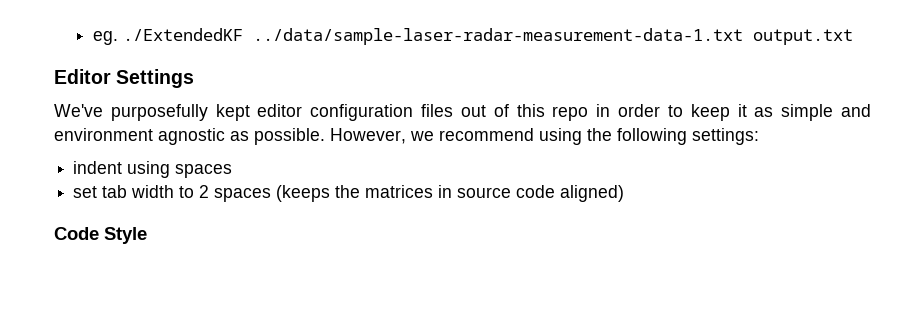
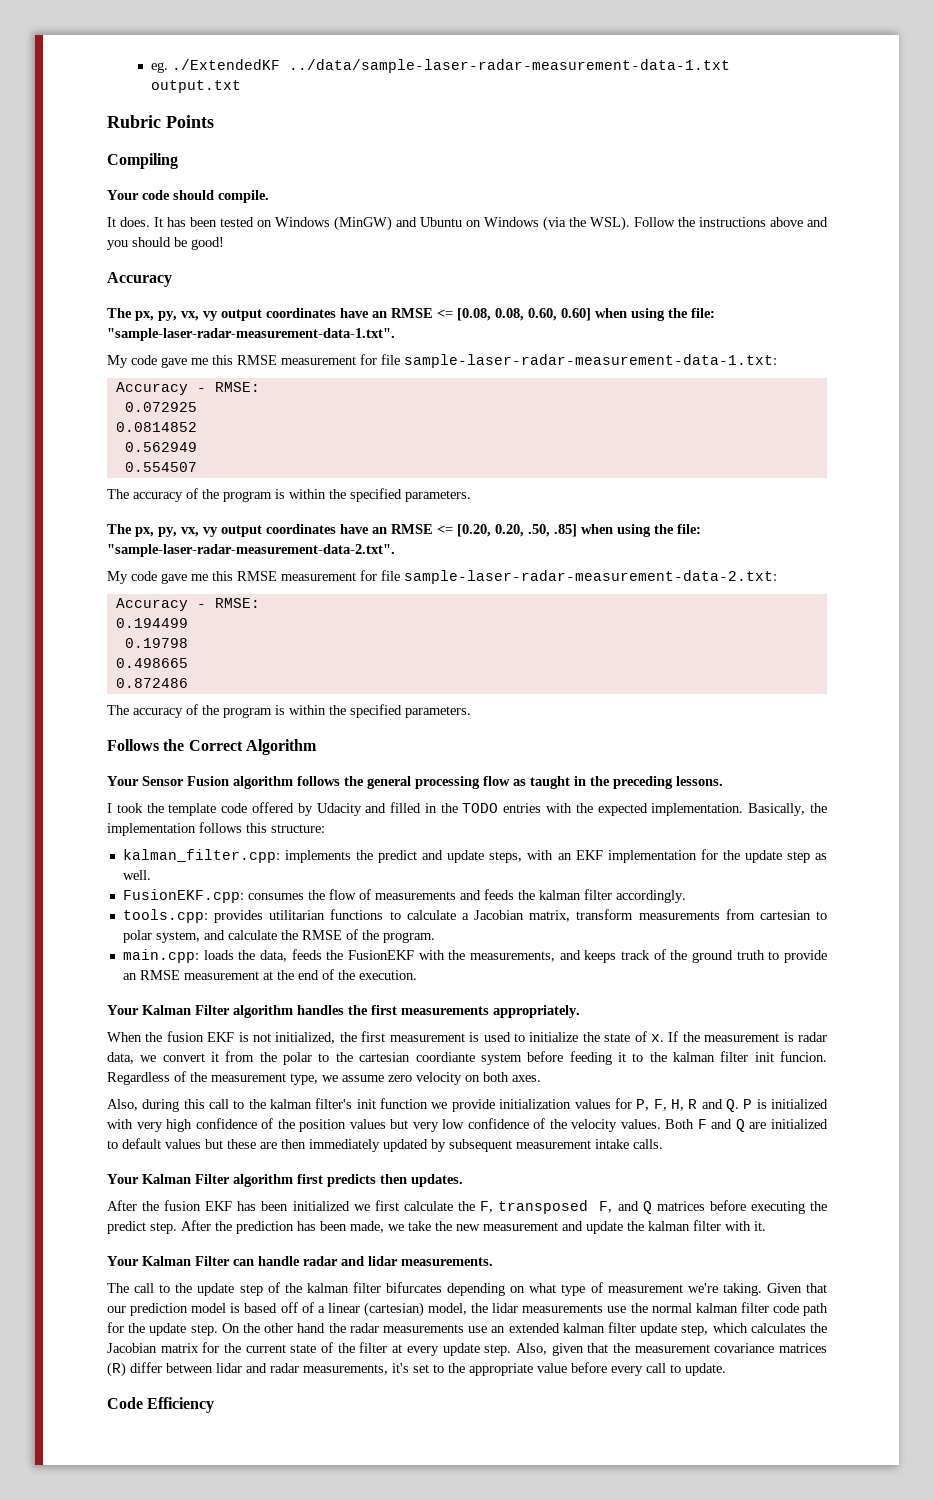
[54,69,195,88] [54,104,872,121] [54,128,759,145] [73,161,233,178] [73,185,625,202] Editor Settings // We've purposefully kept editor configuration files out of this repo in order to keep it as simple and environment agnostic as possible. However, we recommend using the following settings: // indent using spaces // set tab width to 2 spaces (keeps the matrices in source code aligned) -> [107,115,214,128] [107,153,178,169] [107,190,269,203] [107,216,828,231] [107,237,224,250] [107,272,172,287] [107,308,715,321] [107,328,395,341] [107,354,777,368] [115,382,260,395] [124,402,197,412] [115,422,197,432] [124,442,197,452] [124,462,197,472] [107,488,471,502] [107,524,701,537] [107,544,395,557] [107,570,777,584] [115,598,260,611] [115,618,188,628] [124,638,188,648] [115,658,188,668] [115,678,188,688] [107,704,471,718] [107,739,317,755] [107,776,723,789] [107,802,827,816] [107,822,325,836] [122,849,828,863] [122,870,151,880] [122,889,686,903] [122,909,827,923] [122,929,435,943] [122,949,828,963] [122,969,417,980] [107,1005,580,1018] [107,1031,827,1044] [107,1051,828,1065] [107,1071,541,1085] [107,1098,828,1112] [107,1118,828,1132] [107,1138,663,1152] [107,1174,463,1187] [107,1200,827,1214] [107,1220,766,1234] [107,1256,493,1266] [107,1282,828,1296] [107,1302,829,1317] [107,1322,828,1336] [107,1342,827,1356] [107,1362,726,1377] Rubric Points // Compiling // Your code should compile. // It does. It has been tested on Windows (MinGW) and Ubuntu on Windows (via the WSL). Follow the instructions above and you should be good! // Accuracy // The px, py, vx, vy output coordinates have an RMSE <= [0.08, 0.08, 0.60, 0.60] when using the file: "sample-laser-radar-measurement-data-1.txt". // My code gave me this RMSE measurement for file sample-laser-radar-measurement-data-1.txt: // Accuracy - RMSE: // 0.072925 // 0.0814852 // 0.562949 // 0.554507 // The accuracy of the program is within the specified parameters. // The px, py, vx, vy output coordinates have an RMSE <= [0.20, 0.20, .50, .85] when using the file: "sample-laser-radar-measurement-data-2.txt". // My code gave me this RMSE measurement for file sample-laser-radar-measurement-data-2.txt: // Accuracy - RMSE: // 0.194499 // 0.19798 // 0.498665 // 0.872486 // The accuracy of the program is within the specified parameters. // Follows the Correct Algorithm // Your Sensor Fusion algorithm follows the general processing flow as taught in the preceding lessons. // I took the template code offered by Udacity and filled in the TODO entries with the expected implementation. Basically, the implementation follows this structure: // kalman_filter.cpp: implements the predict and update steps, with an EKF implementation for the update step as well. // FusionEKF.cpp: consumes the flow of measurements and feeds the kalman filter accordingly. // tools.cpp: provides utilitarian functions to calculate a Jacobian matrix, transform measurements from cartesian to polar system, and calculate the RMSE of the program. // main.cpp: loads the data, feeds the FusionEKF with the measurements, and keeps track of the ground truth to provide an RMSE measurement at the end of the execution. // Your Kalman Filter algorithm handles the first measurements appropriately. // When the fusion EKF is not initialized, the first measurement is used to initialize the state of x. If the measurement is radar data, we convert it from the polar to the cartesian coordiante system before feeding it to the kalman filter init funcion. Regardless of the measurement type, we assume zero velocity on both axes. // Also, during this call to the kalman filter's init function we provide initialization values for P, F, H, R and Q. P is initialized with very high confidence of the position values but very low confidence of the velocity values. Both F and Q are initialized to default values but these are then immediately updated by subsequent measurement intake calls. // Your Kalman Filter algorithm first predicts then updates. // After the fusion EKF has been initialized we first calculate the F, transposed F, and Q matrices before executing the predict step. After the prediction has been made, we take the new measurement and update the kalman filter with it. // Your Kalman Filter can handle radar and lidar measurements. // The call to the update step of the kalman filter bifurcates depending on what type of measurement we're taking. Given that our prediction model is based off of a linear (cartesian) model, the lidar measurements use the normal kalman filter code path for the update step. On the other hand the radar measurements use an extended kalman filter update step, which calculates the Jacobian matrix for the current state of the filter at every update step. Also, given that the measurement covariance matrices (R) differ between lidar and radar measurements, it's set to the appropriate value before every call to update.
[104,227,147,244] Style -> [147,1397,215,1413] Efficiency

